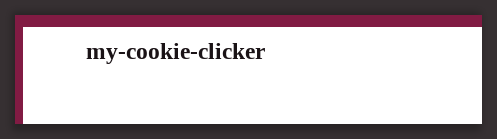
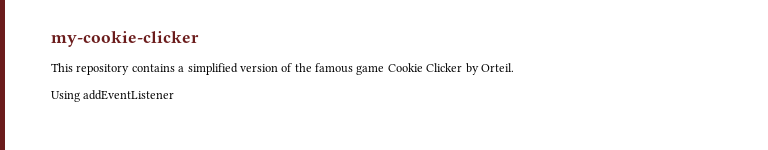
(265, 53) none -> [51,63,514,75] [51,90,175,102] // This repository contains a simplified version of the famous game Cookie Clicker by Orteil. // Using addEventListener

